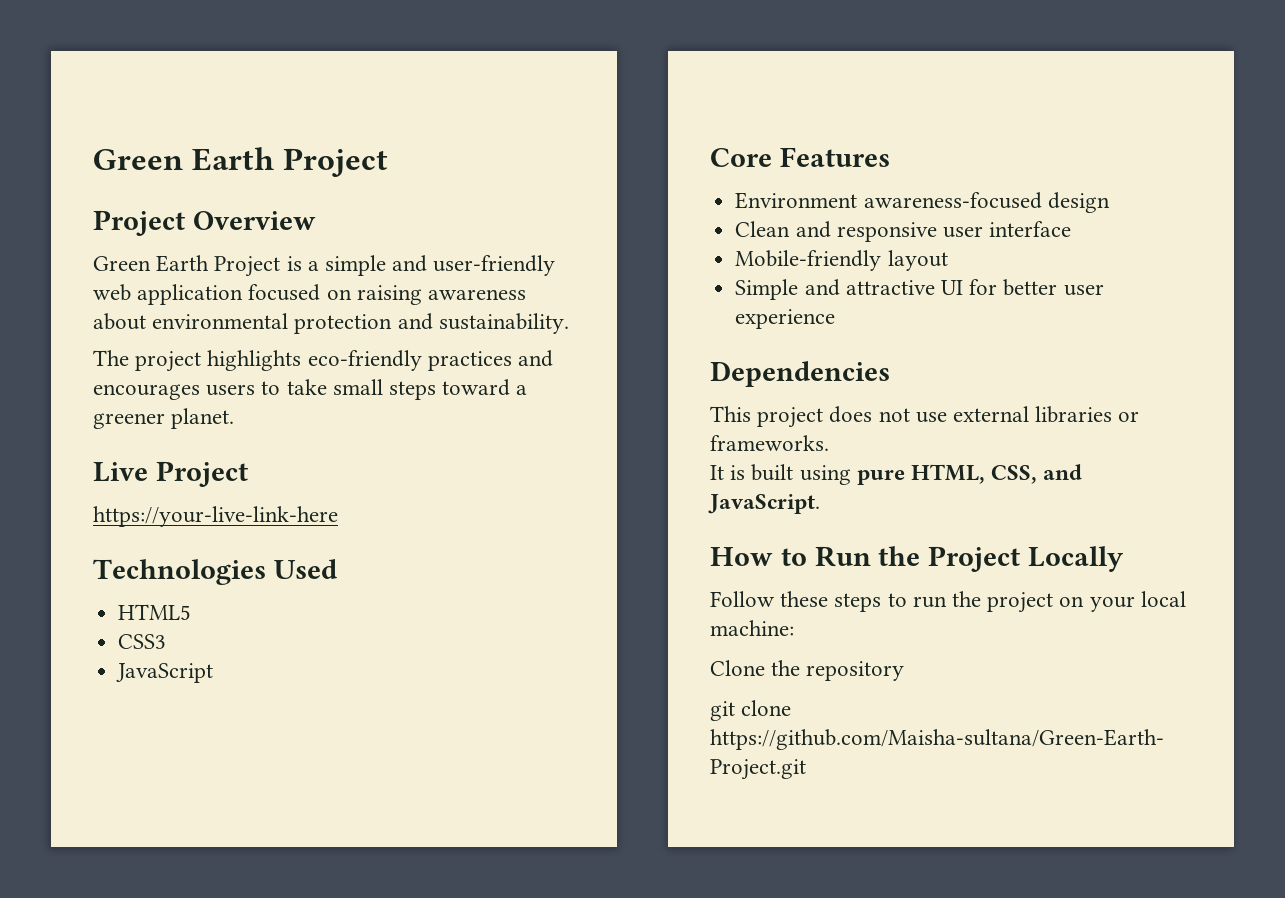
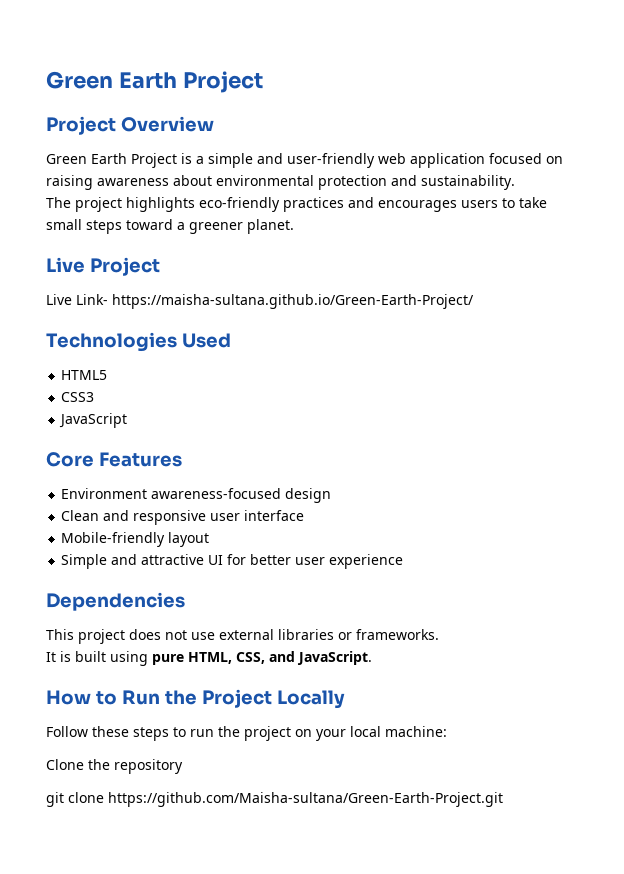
[93,506,338,527] https://your-live-link-here -> [46,294,474,309] Live Link- https://maisha-sultana.github.io/Green-Earth-Project/

